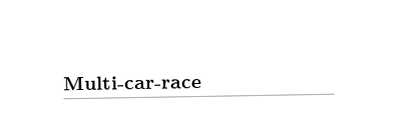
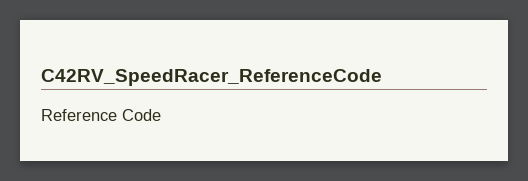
[63,73,202,91] Multi-car-race -> [41,69,382,86] [41,109,161,121] C42RV_SpeedRacer_ReferenceCode // Reference Code

